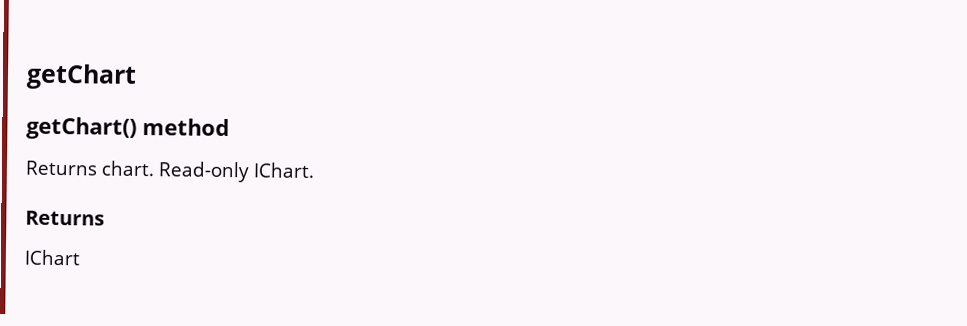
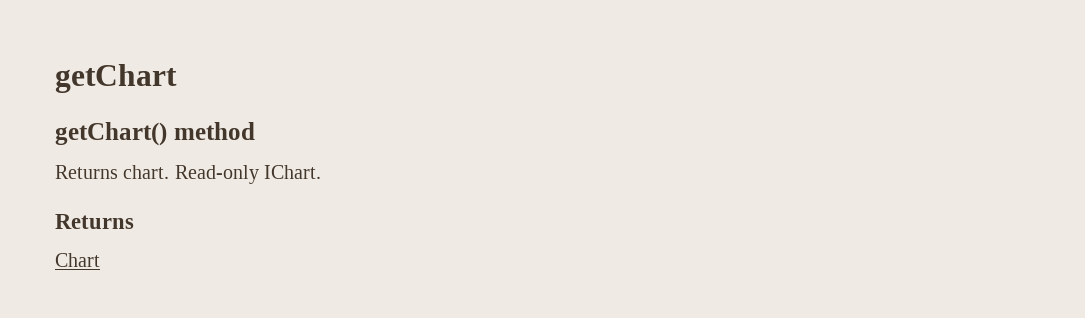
[24,249,80,266] IChart -> [55,253,100,267] Chart

